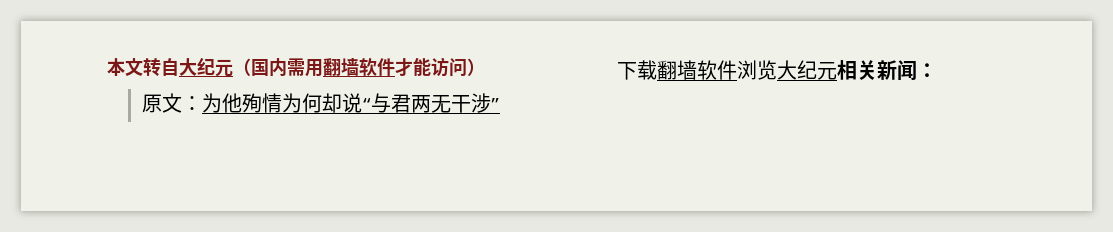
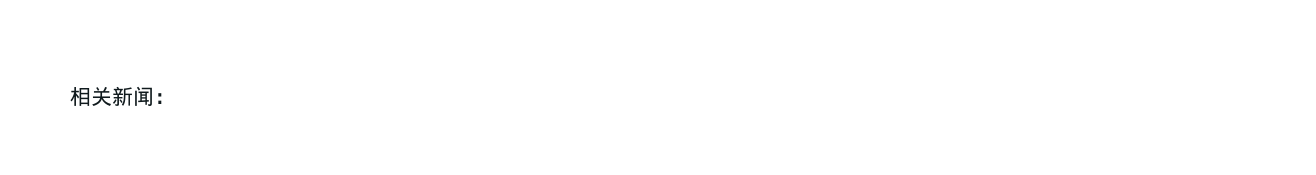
[107,57,485,77] [142,93,501,113] [616,60,837,80] 本文转自大纪元（国内需用翻墙软件才能访问） // 原文：为他殉情为何却说“与君两无干涉” // 下载翻墙软件浏览大纪元 -> (70, 96) none

